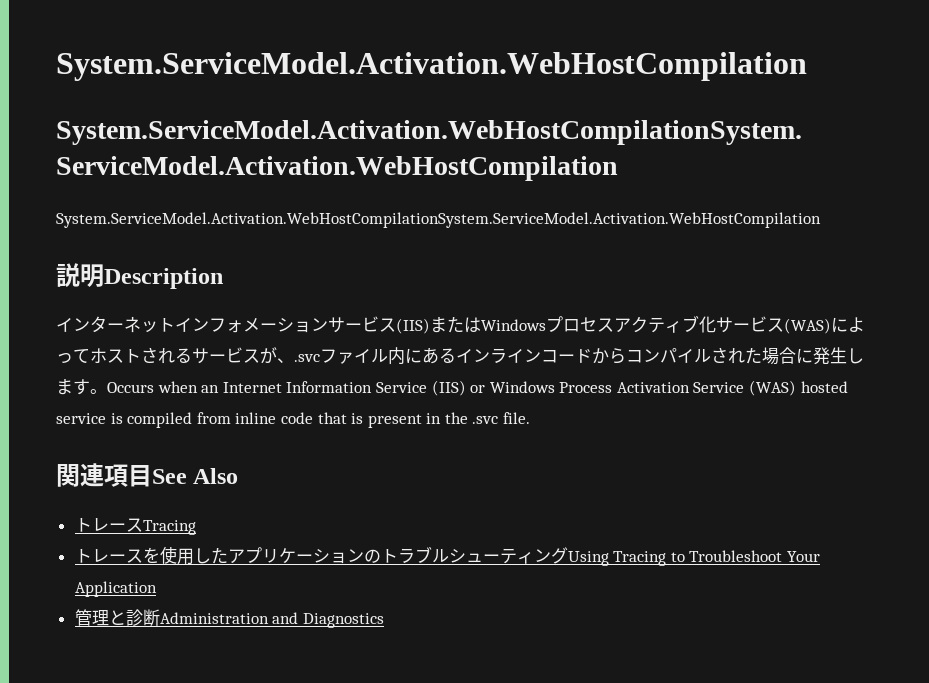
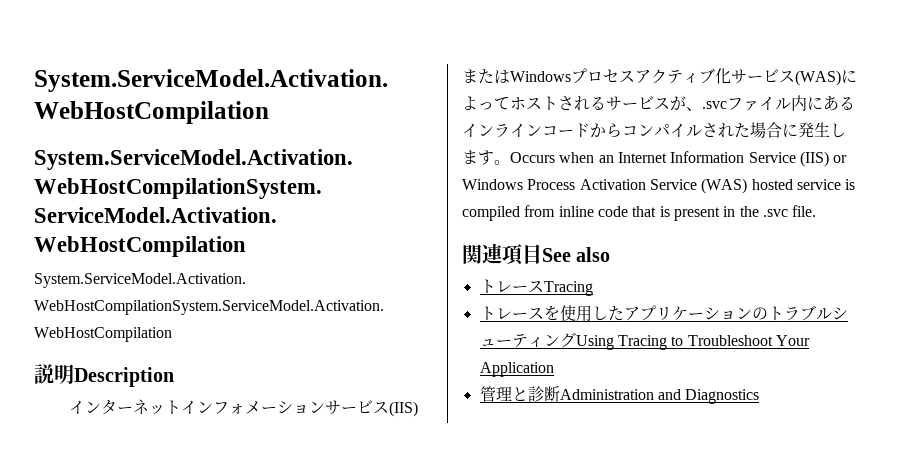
[193,468,239,484] Also -> [576,247,611,262] also

